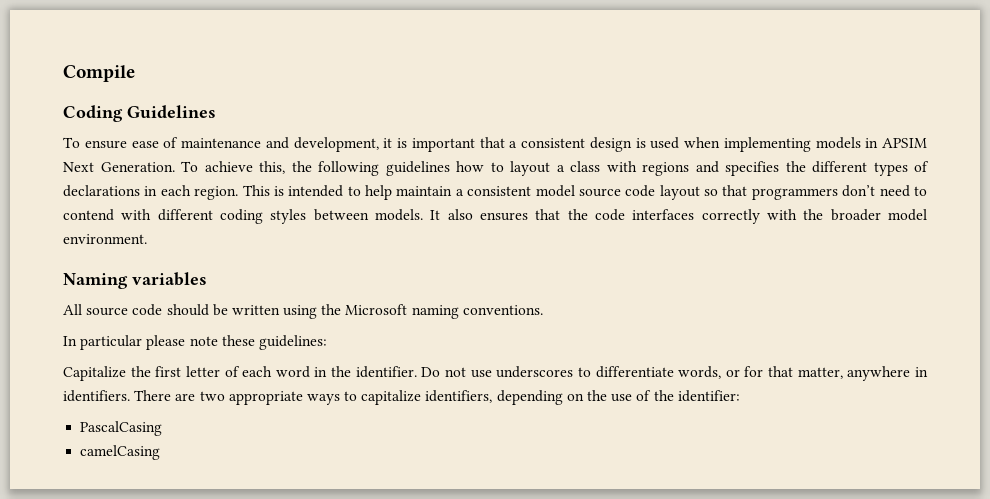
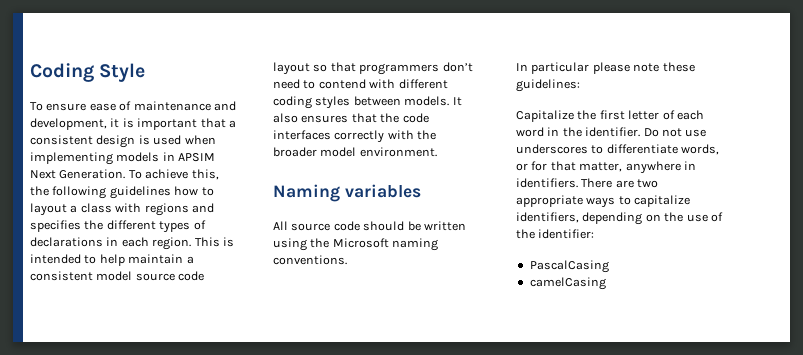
[63,65,135,82] [63,105,216,122] Compile // Coding Guidelines -> [30,63,146,82] Coding Style

